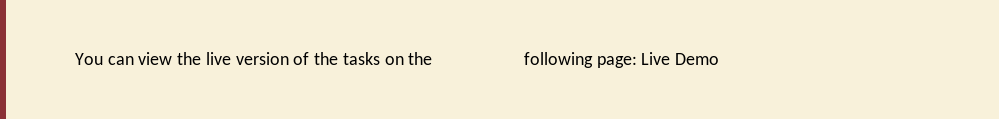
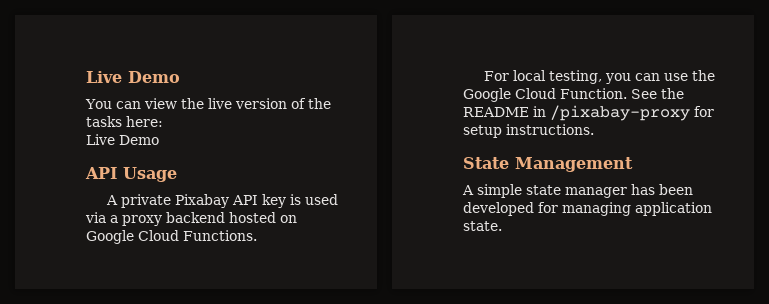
(75, 59) none -> [86,71,180,83] Live Demo //
[384,52,720,68] on the following page: Live Demo -> [126,116,163,127] [86,134,159,145] [85,167,177,182] [106,194,339,208] [85,212,297,226] [86,230,257,244] [484,70,716,84] [463,88,684,102] [463,105,714,121] [463,124,594,138] [463,157,633,172] [462,184,693,198] [463,202,712,216] [463,221,502,231] here: // Live Demo // API Usage // A private Pixabay API key is used via a proxy backend hosted on Google Cloud Functions. // For local testing, you can use the Google Cloud Function. See the README in /pixabay-proxy for setup instructions. // State Management // A simple state manager has been developed for managing application state.

